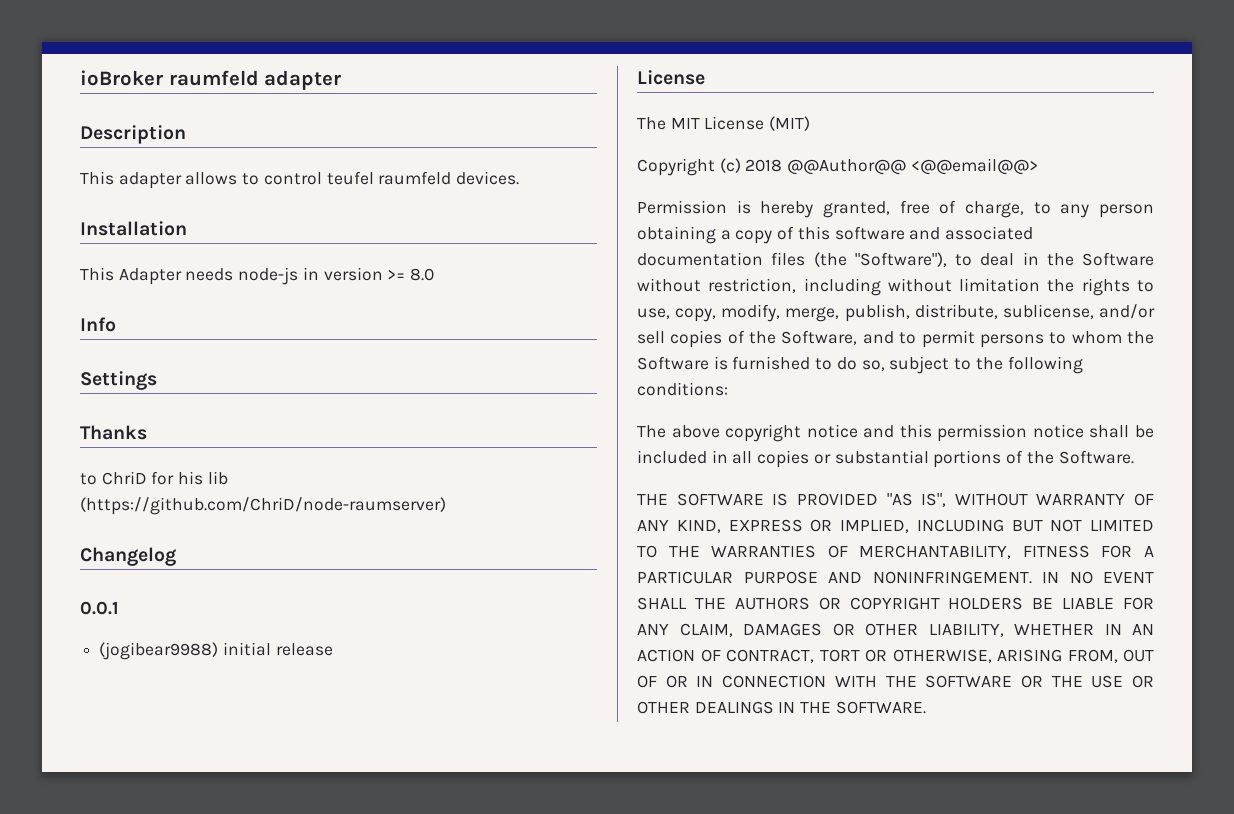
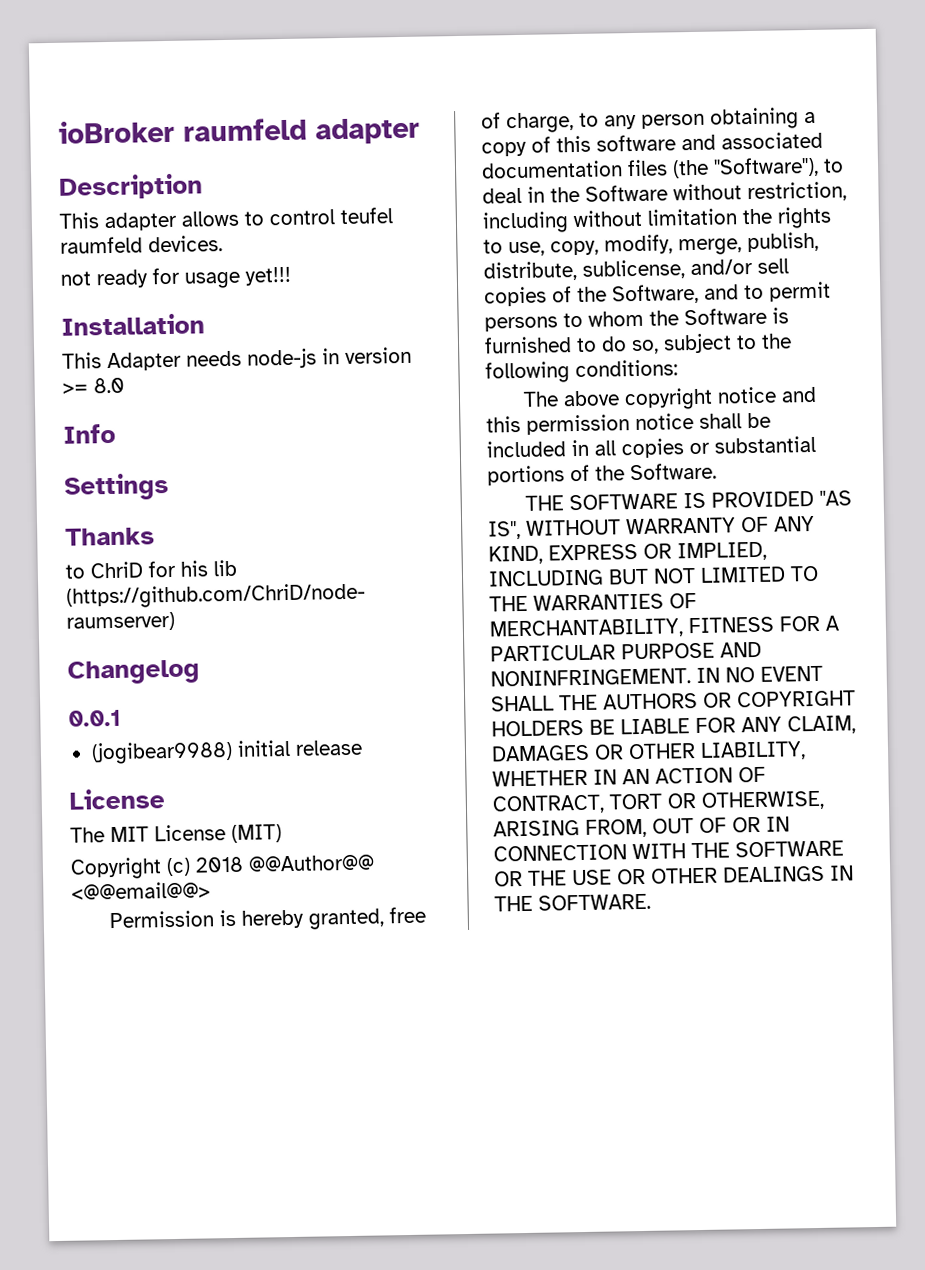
(520, 178) none -> [60,266,291,289] // not ready for usage yet!!!

